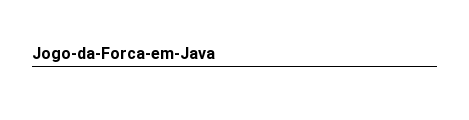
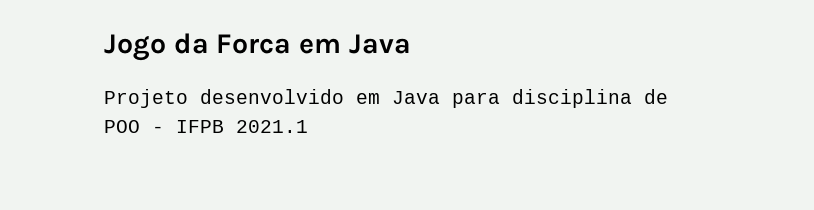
[32,47,215,62] Jogo-da-Forca-em-Java -> [104,33,411,61] [104,89,668,108] [104,120,308,133] Jogo da Forca em Java // Projeto desenvolvido em Java para disciplina de POO - IFPB 2021.1

